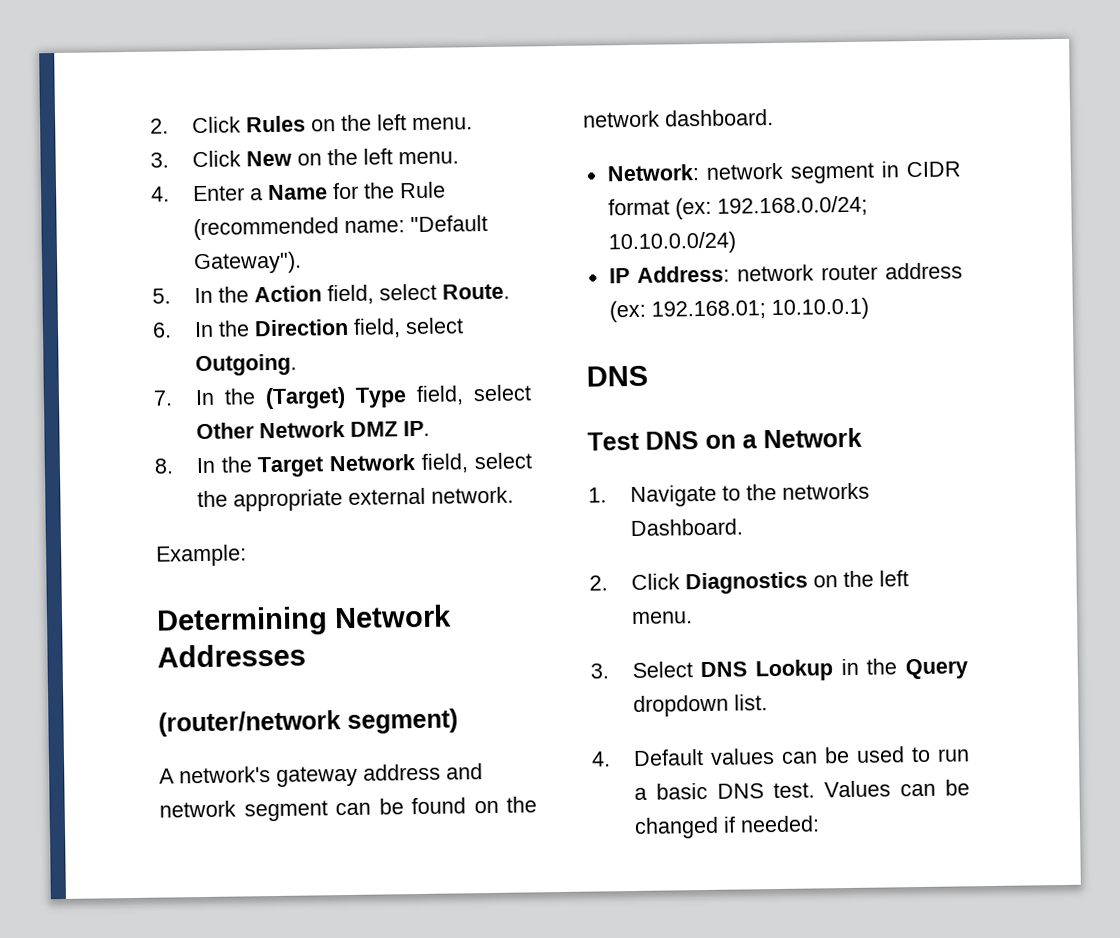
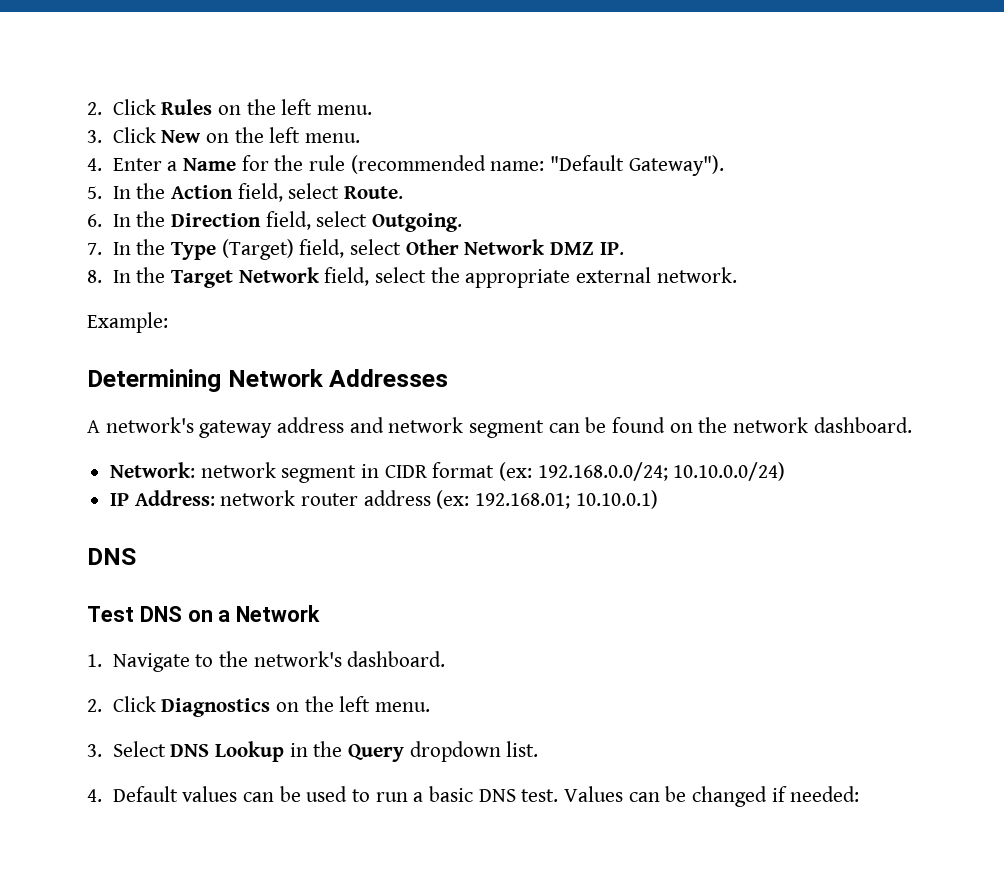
[398,181,446,199] Rule -> [308,155,345,171] rule
[264,386,407,410] (Target) Type -> [170,239,294,260] Type (Target)
[158,708,458,737] // (router/network segment) -> (449, 378) none
[781,482,870,500] [629,518,743,537] networks Dashboard. -> [253,651,446,667] network's dashboard.

